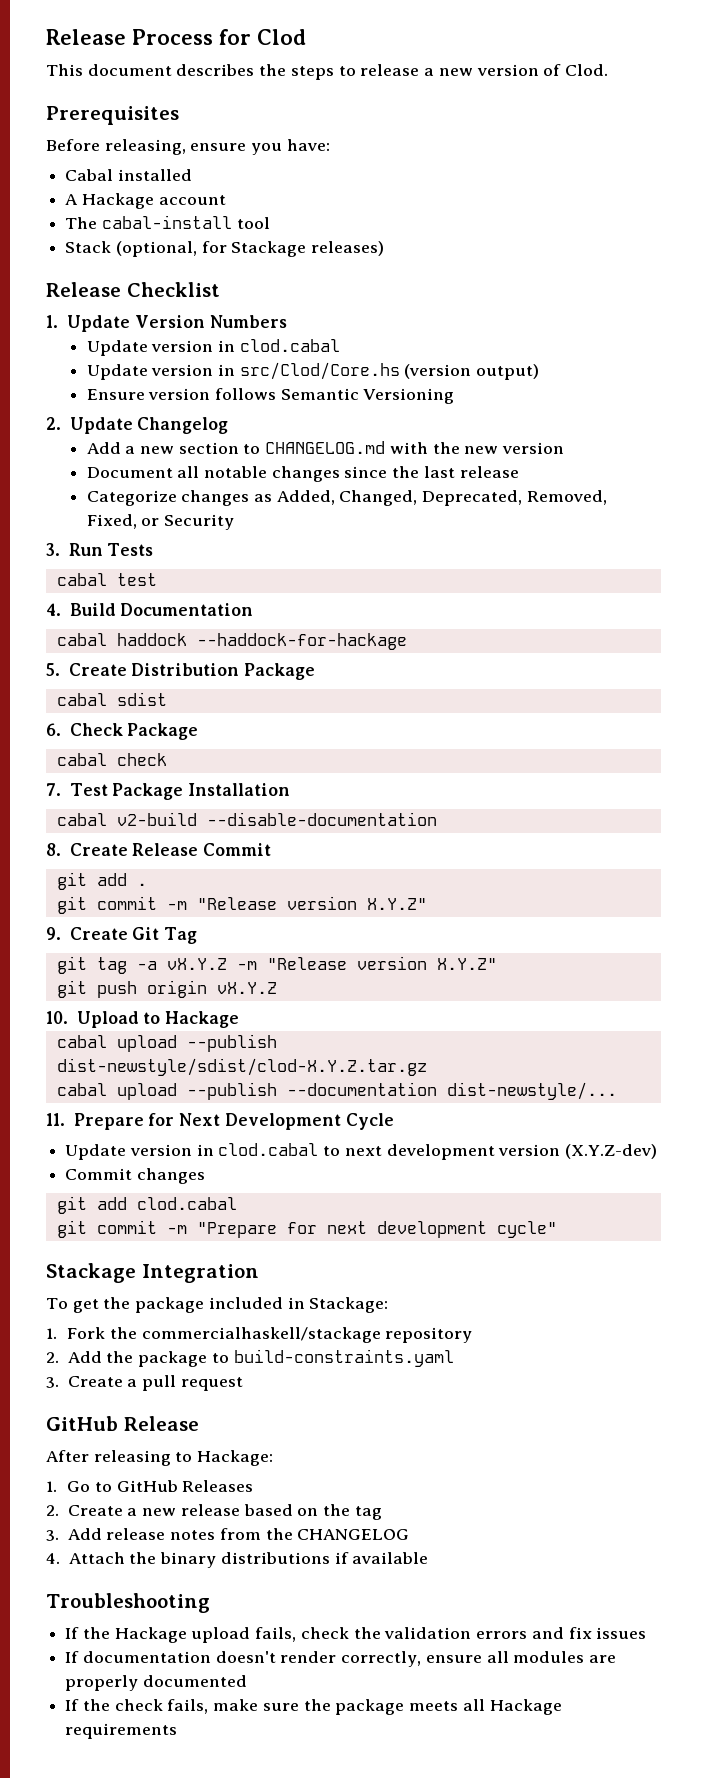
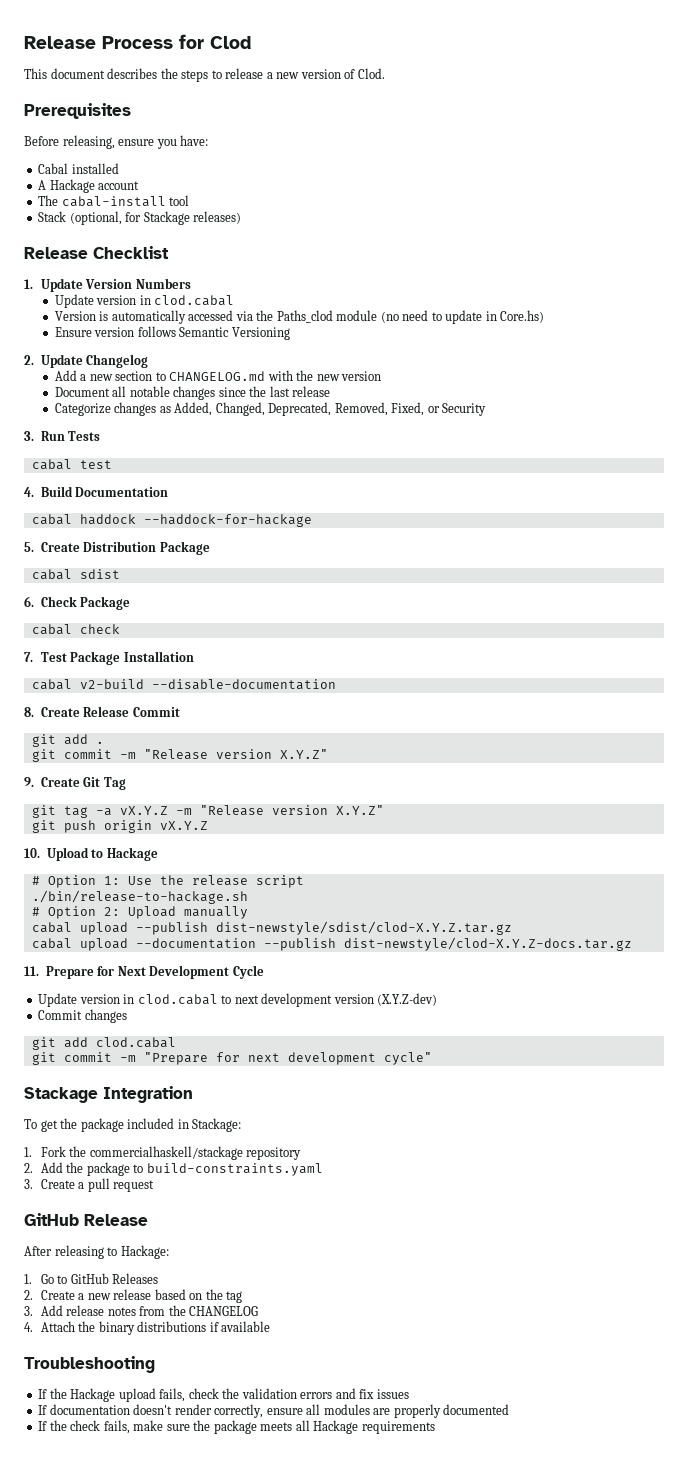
[86,362,540,380] Update version in src/Clod/Core.hs (version output) -> [54,310,545,324] Version is automatically accessed via the Paths_clod module (no need to update in Core.hs)
(240, 1019) none -> [31,875,304,888] [31,890,248,904] [31,906,248,919] // # Option 1: Use the release script // ./bin/release-to-hackage.sh // # Option 2: Upload manually
[186,1082,617,1100] --publish --documentation dist-newstyle/... -> [135,937,632,951] --documentation --publish dist-newstyle/clod-X.Y.Z-docs.tar.gz

